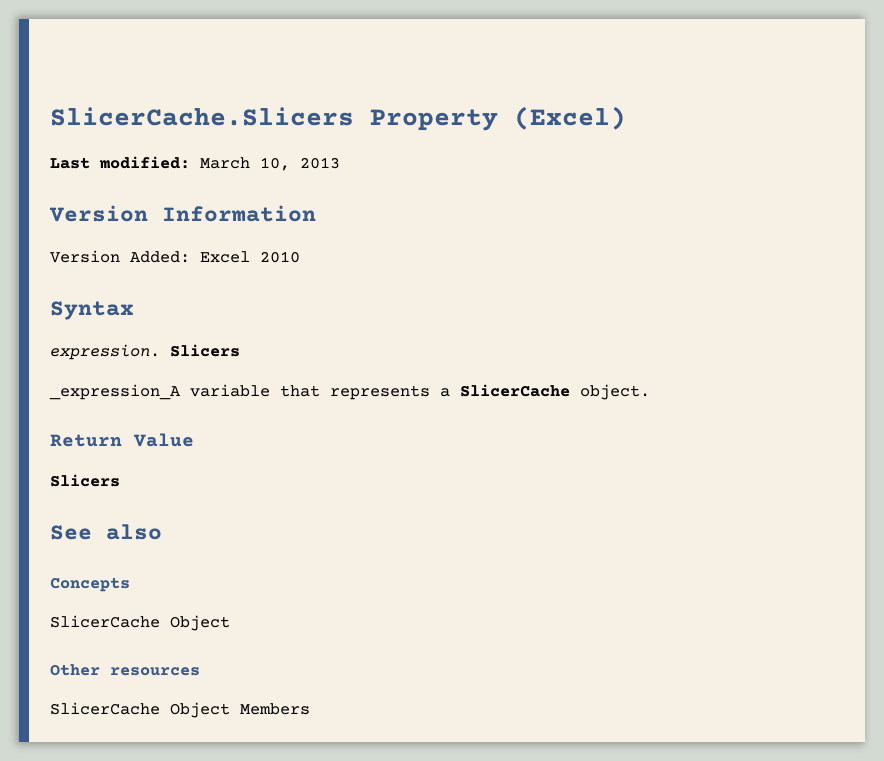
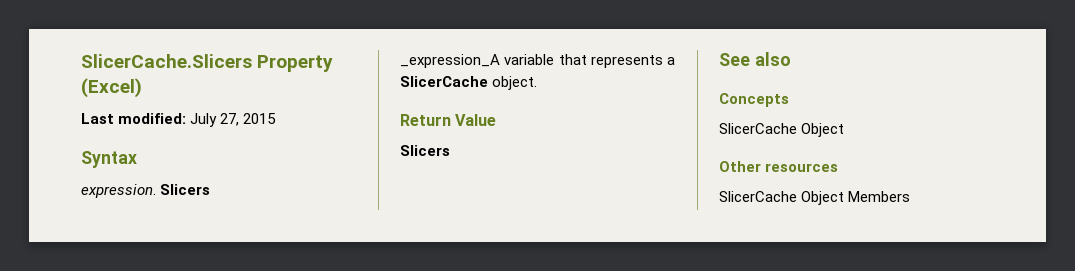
[200,157,340,171] [49,205,316,222] [50,250,300,263] March 10, 2013 // Version Information // Version Added: Excel 2010 -> [190,113,277,127] July 27, 2015

